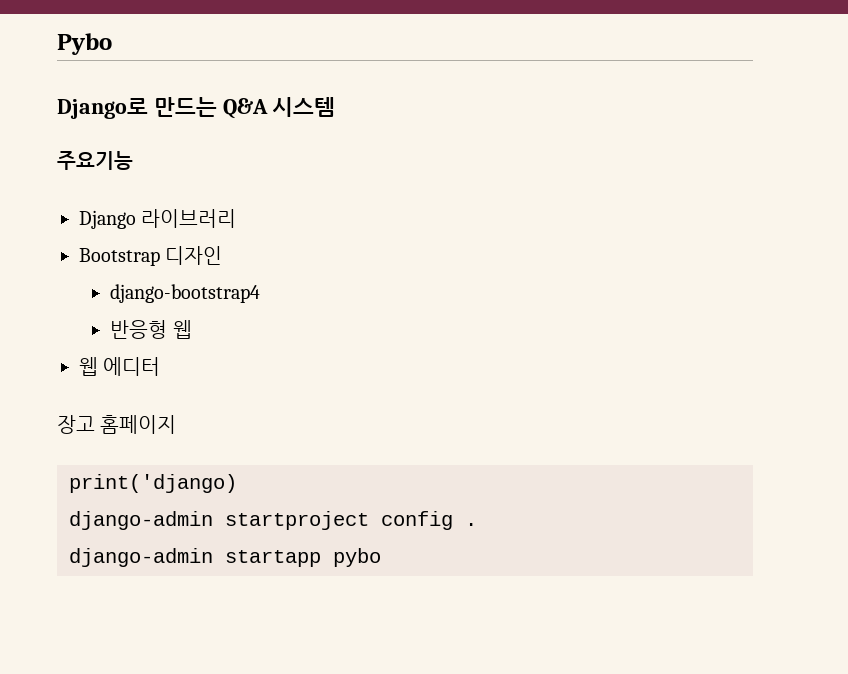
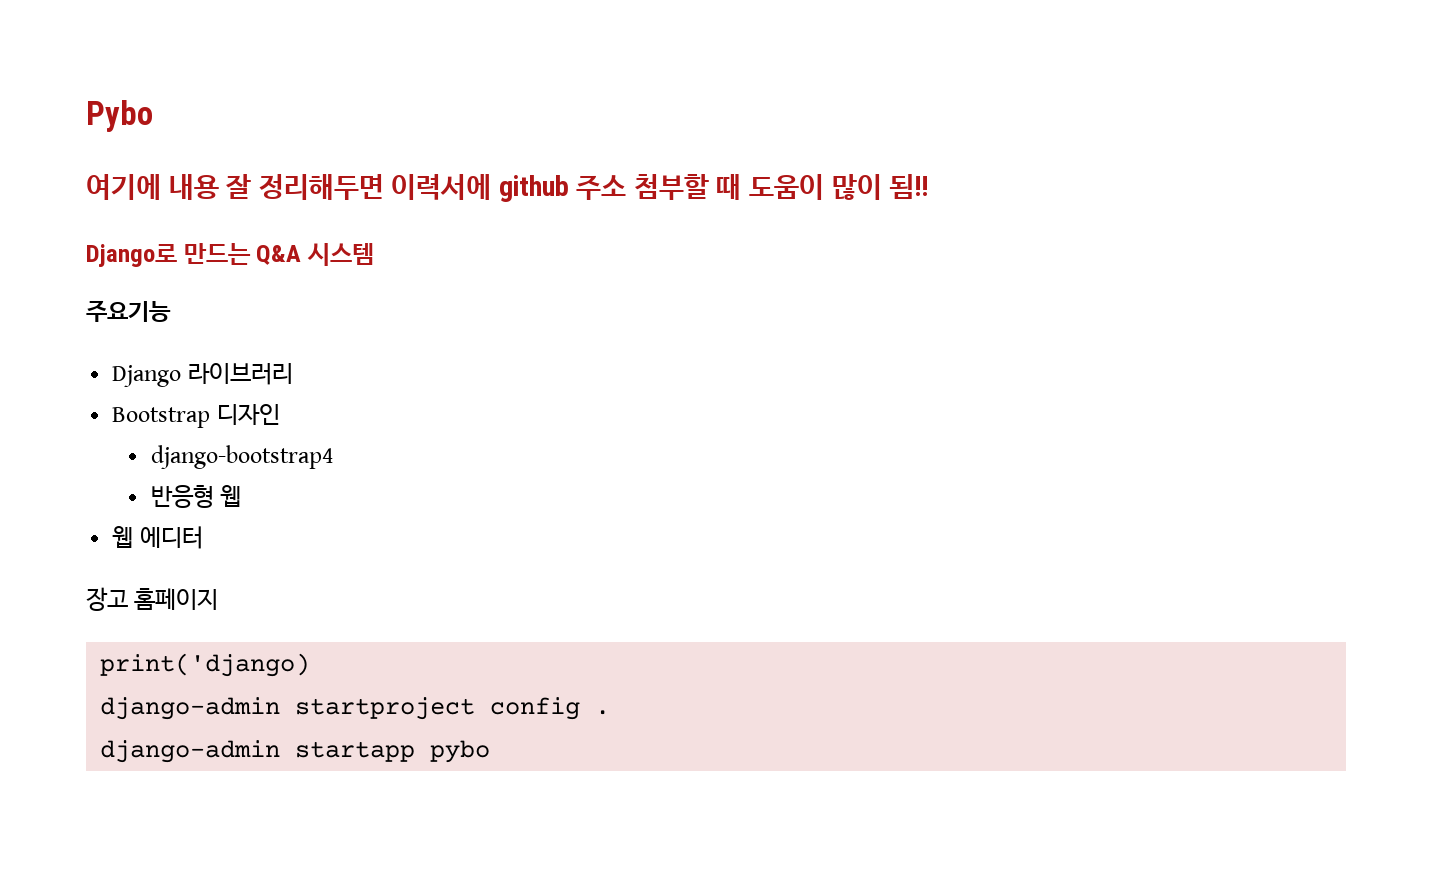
(112, 44) none -> [86,174,929,202] // 여기에 내용 잘 정리해두면 이력서에 github 주소 첨부할 때 도움이 많이 됨!!

